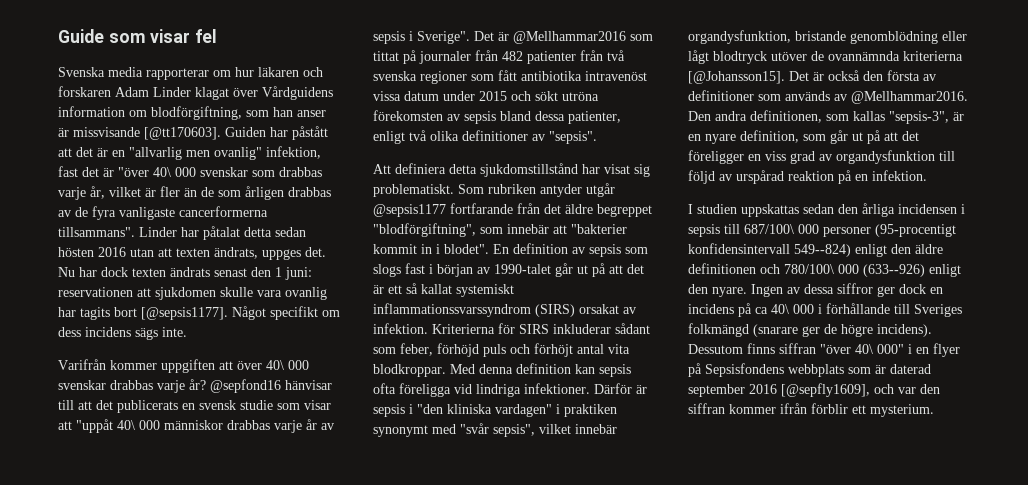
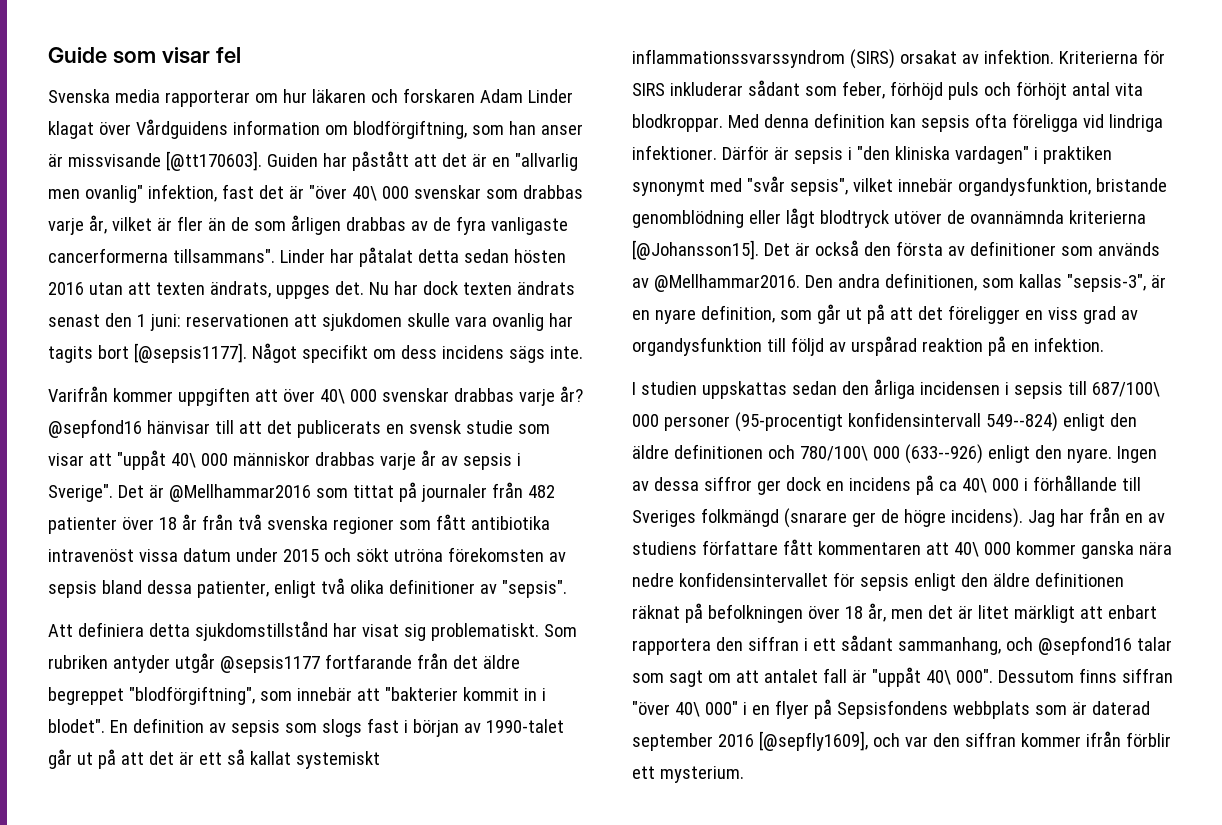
(576, 57) none -> [121,514,197,530] över 18 år
(932, 330) none -> [1027,507,1165,527] [632,539,1172,559] [632,572,1124,591] [632,603,1157,623] [632,635,1172,655] [632,667,993,687] Jag har från en av studiens författare fått kommentaren att 40\ 000 kommer ganska nära nedre konfidensintervallet för sepsis enligt den äldre definitionen räknat på befolkningen över 18 år, men det är litet märkligt att enbart rapportera den siffran i ett sådant sammanhang, och @sepfond16 talar som sagt om att antalet fall är "uppåt 40\ 000".

